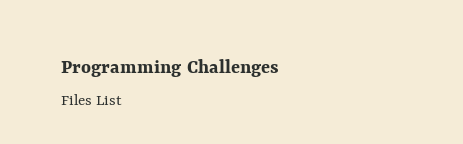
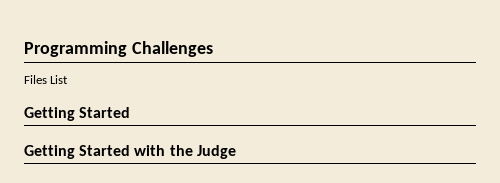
(123, 100) none -> [24,107,131,121] [24,145,236,159] // Getting Started // Getting Started with the Judge

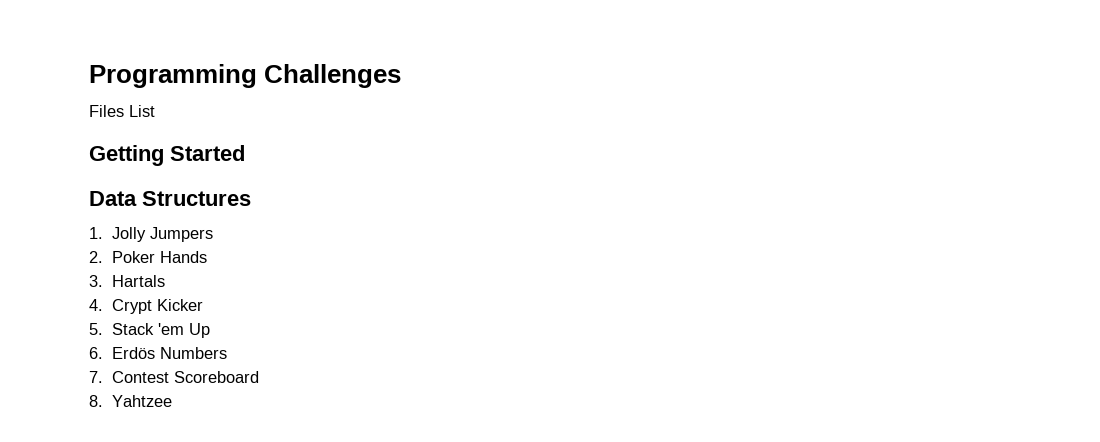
[24,145,236,159] Getting Started with the Judge -> [89,191,251,206] [89,227,213,242] [89,251,207,263] [89,275,165,287] [89,299,203,314] [89,323,210,338] [89,347,227,359] [89,371,259,383] [89,395,172,407] Data Structures // 1. Jolly Jumpers // 2. Poker Hands // 3. Hartals // 4. Crypt Kicker // 5. Stack 'em Up // 6. Erdös Numbers // 7. Contest Scoreboard // 8. Yahtzee

